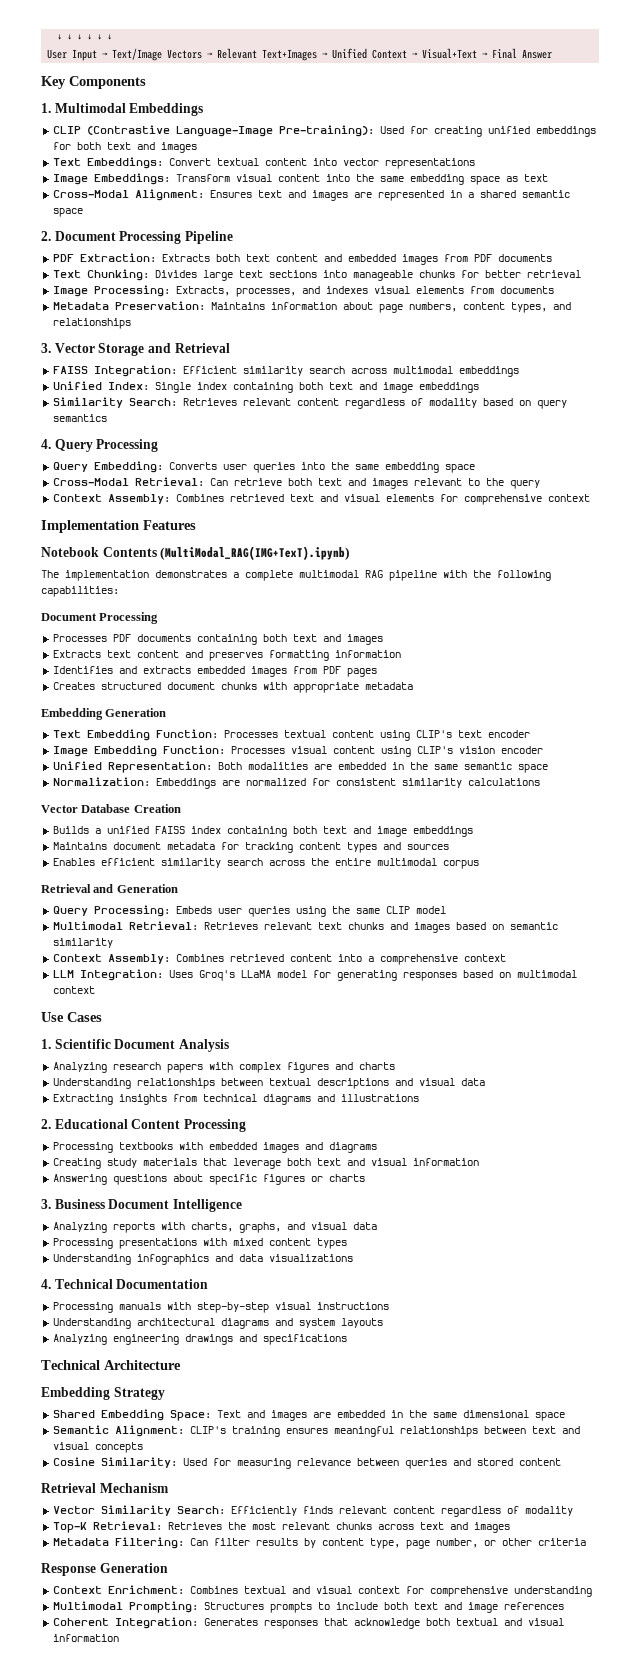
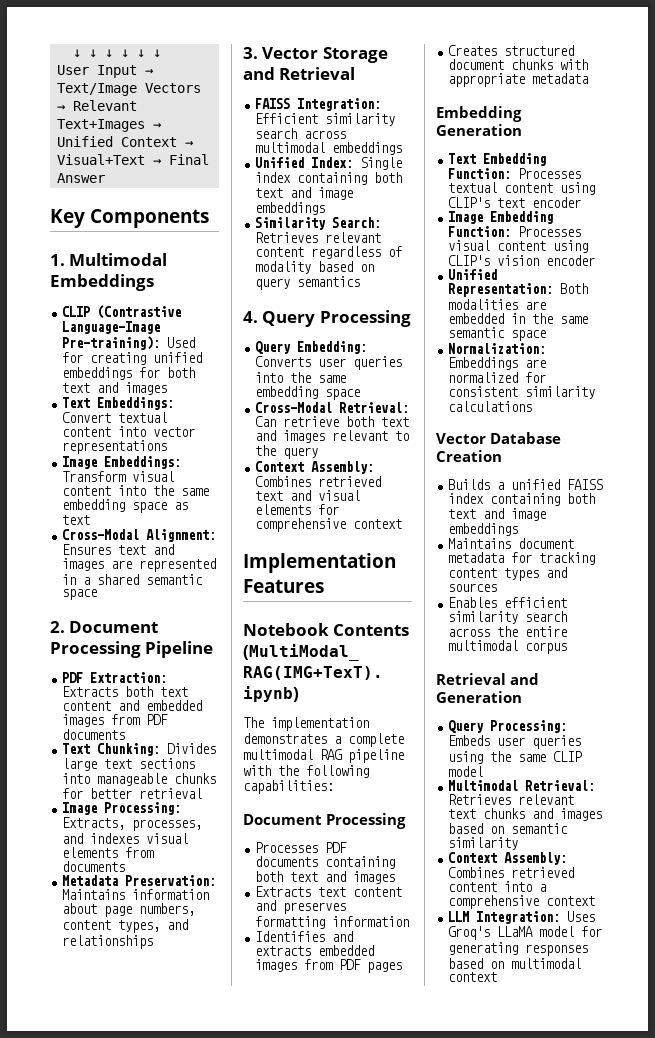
[41,1012,102,1022] [41,1039,229,1052] [52,1062,395,1073] [52,1078,485,1089] [52,1094,419,1105] [41,1119,246,1132] [52,1142,377,1153] [52,1158,479,1169] [52,1174,365,1185] [41,1199,242,1212] [52,1222,377,1233] [52,1238,347,1249] [52,1254,353,1265] [41,1279,209,1289] [52,1302,389,1313] [52,1318,383,1329] [52,1334,347,1345] [41,1360,181,1370] [41,1387,165,1400] [52,1409,565,1421] [52,1425,580,1437] [52,1442,143,1453] [52,1457,561,1469] [41,1483,169,1493] [52,1505,573,1517] [52,1521,510,1533] [52,1537,586,1549] [41,1563,168,1576] [52,1585,592,1597] [52,1601,564,1613] [52,1617,564,1629] [52,1634,119,1642] // Use Cases // 1. Scientific Document Analysis // Analyzing research papers with complex figures and charts // Understanding relationships between textual descriptions and visual data // Extracting insights from technical diagrams and illustrations // 2. Educational Content Processing // Processing textbooks with embedded images and diagrams // Creating study materials that leverage both text and visual information // Answering questions about specific figures or charts // 3. Business Document Intelligence // Analyzing reports with charts, graphs, and visual data // Processing presentations with mixed content types // Understanding infographics and data visualizations // 4. Technical Documentation // Processing manuals with step-by-step visual instructions // Understanding architectural diagrams and system layouts // Analyzing engineering drawings and specifications // Technical Architecture // Embedding Strategy // Shared Embedding Space: Text and images are embedded in the same dimensional space // Semantic Alignment: CLIP's training ensures meaningful relationships between text and visual concepts // Cosine Similarity: Used for measuring relevance between queries and stored content // Retrieval Mechanism // Vector Similarity Search: Efficiently finds relevant content regardless of modality // Top-K Retrieval: Retrieves the most relevant chunks across text and images // Metadata Filtering: Can filter results by content type, page number, or other criteria // Response Generation // Context Enrichment: Combines textual and visual context for comprehensive understanding // Multimodal Prompting: Structures prompts to include both text and image references // Coherent Integration: Generates responses that acknowledge both textual and visual information -> (498, 977) none

